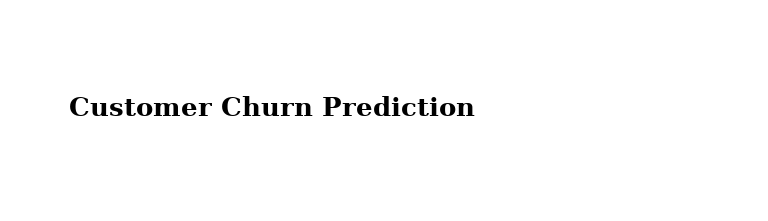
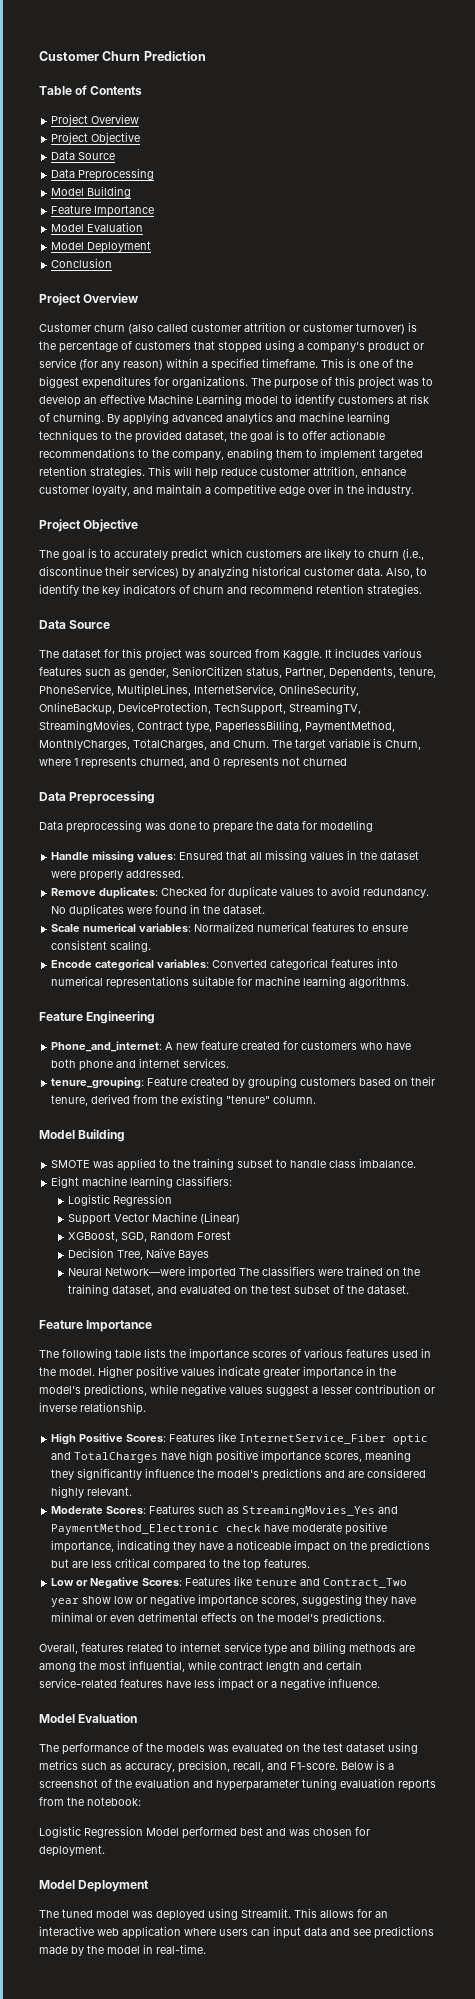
(475, 106) none -> [39,85,143,95] [51,114,140,126] [51,132,141,144] [51,151,116,160] [51,168,155,181] [51,186,132,198] [51,205,155,217] [51,222,144,232] [51,241,152,253] [51,258,113,268] [39,293,140,306] [39,322,417,334] [39,340,424,353] [39,358,413,371] [39,376,433,389] [39,394,429,407] [39,412,390,425] [39,430,385,443] [39,448,423,461] [39,466,406,479] [39,484,414,497] [39,519,139,532] [39,548,424,561] [39,566,427,578] [39,584,422,596] [39,620,111,629] [39,648,422,661] [39,666,436,679] [39,684,359,697] [39,702,361,715] [39,720,395,733] [39,738,421,750] [39,757,347,769] [39,791,156,804] [39,820,373,833] [51,850,420,863] [51,870,185,881] [51,886,430,899] [51,904,266,917] [51,922,409,932] [51,940,152,952] [51,958,399,971] [51,976,410,989] [39,1011,156,1024] [51,1041,412,1052] [51,1058,230,1071] [51,1076,436,1089] [51,1094,317,1106] [39,1129,126,1142] [51,1158,417,1171] [51,1176,233,1188] [68,1194,173,1206] [68,1212,241,1225] [68,1231,232,1242] [68,1248,210,1260] [68,1266,421,1279] [68,1284,410,1296] [39,1320,153,1332] [39,1348,431,1361] [39,1366,396,1379] [39,1384,435,1397] [39,1402,146,1415] [51,1432,429,1445] [51,1450,412,1463] [51,1468,427,1481] [51,1486,133,1498] [51,1505,399,1517] [51,1522,388,1535] [51,1540,431,1553] [51,1558,311,1571] [51,1576,408,1589] [51,1594,417,1607] [51,1612,386,1625] [39,1642,415,1655] [39,1660,362,1672] [39,1678,380,1691] [39,1713,138,1723] [39,1742,418,1755] [39,1760,394,1773] [39,1778,436,1791] [39,1797,141,1806] [39,1826,370,1839] [39,1845,105,1857] [39,1880,150,1892] [39,1908,388,1921] [39,1926,434,1939] [39,1944,206,1956] // Table of Contents // Project Overview // Project Objective // Data Source // Data Preprocessing // Model Building // Feature Importance // Model Evaluation // Model Deployment // Conclusion // Project Overview // Customer churn (also called customer attrition or customer turnover) is the percentage of customers that stopped using a company's product or service (for any reason) within a specified timeframe. This is one of the biggest expenditures for organizations. The purpose of this project was to develop an effective Machine Learning model to identify customers at risk of churning. By applying advanced analytics and machine learning techniques to the provided dataset, the goal is to offer actionable recommendations to the company, enabling them to implement targeted retention strategies. This will help reduce customer attrition, enhance customer loyalty, and maintain a competitive edge over in the industry. // Project Objective // The goal is to accurately predict which customers are likely to churn (i.e., discontinue their services) by analyzing historical customer data. Also, to identify the key indicators of churn and recommend retention strategies. // Data Source // The dataset for this project was sourced from Kaggle. It includes various features such as gender, SeniorCitizen status, Partner, Dependents, tenure, PhoneService, MultipleLines, InternetService, OnlineSecurity, OnlineBackup, DeviceProtection, TechSupport, StreamingTV, StreamingMovies, Contract type, PaperlessBilling, PaymentMethod, MonthlyCharges, TotalCharges, and Churn. The target variable is Churn, where 1 represents churned, and 0 represents not churned // Data Preprocessing // Data preprocessing was done to prepare the data for modelling // Handle missing values: Ensured that all missing values in the dataset were properly addressed. // Remove duplicates: Checked for duplicate values to avoid redundancy. No duplicates were found in the dataset. // Scale numerical variables: Normalized numerical features to ensure consistent scaling. // Encode categorical variables: Converted categorical features into numerical representations suitable for machine learning algorithms. // Feature Engineering // Phone_and_internet: A new feature created for customers who have both phone and internet services. // tenure_grouping: Feature created by grouping customers based on their tenure, derived from the existing "tenure" column. // Model Building // SMOTE was applied to the training subset to handle class imbalance. // Eight machine learning classifiers: // Logistic Regression // Support Vector Machine (Linear) // XGBoost, SGD, Random Forest // Decision Tree, Naïve Bayes // Neural Network—were imported The classifiers were trained on the training dataset, and evaluated on the test subset of the dataset. // Feature Importance // The following table lists the importance scores of various features used in the model. Higher positive values indicate greater importance in the model's predictions, while negative values suggest a lesser contribution or inverse relationship. // High Positive Scores: Features like InternetService_Fiber optic and TotalCharges have high positive importance scores, meaning they significantly influence the model's predictions and are considered highly relevant. // Moderate Scores: Features such as StreamingMovies_Yes and PaymentMethod_Electronic check have moderate positive importance, indicating they have a noticeable impact on the predictions but are less critical compared to the top features. // Low or Negative Scores: Features like tenure and Contract_Two year show low or negative importance scores, suggesting they have minimal or even detrimental effects on the model’s predictions. // Overall, features related to internet service type and billing methods are among the most influential, while contract length and certain service-related features have less impact or a negative influence. // Model Evaluation // The performance of the models was evaluated on the test dataset using metrics such as accuracy, precision, recall, and F1-score. Below is a screenshot of the evaluation and hyperparameter tuning evaluation reports from the notebook: // Logistic Regression Model performed best and was chosen for deployment. // Model Deployment // The tuned model was deployed using Streamlit. This allows for an interactive web application where users can input data and see predictions made by the model in real-time.

